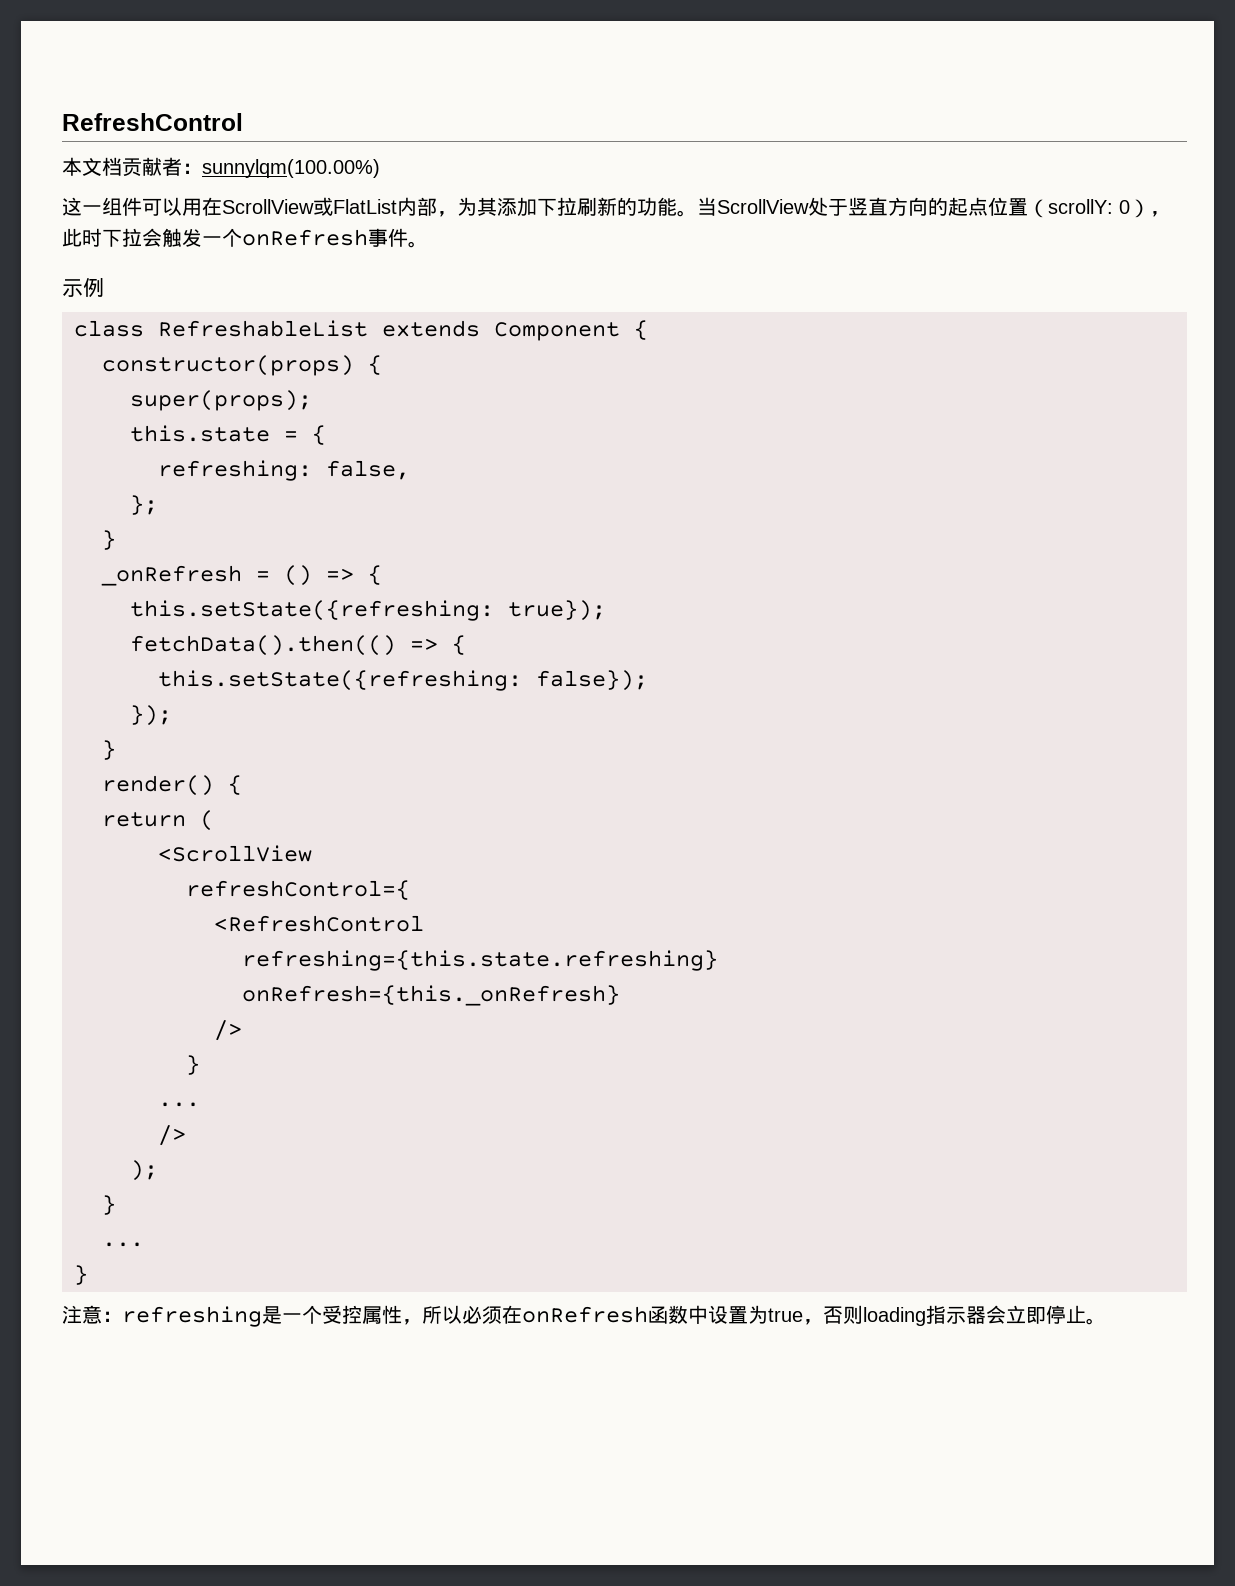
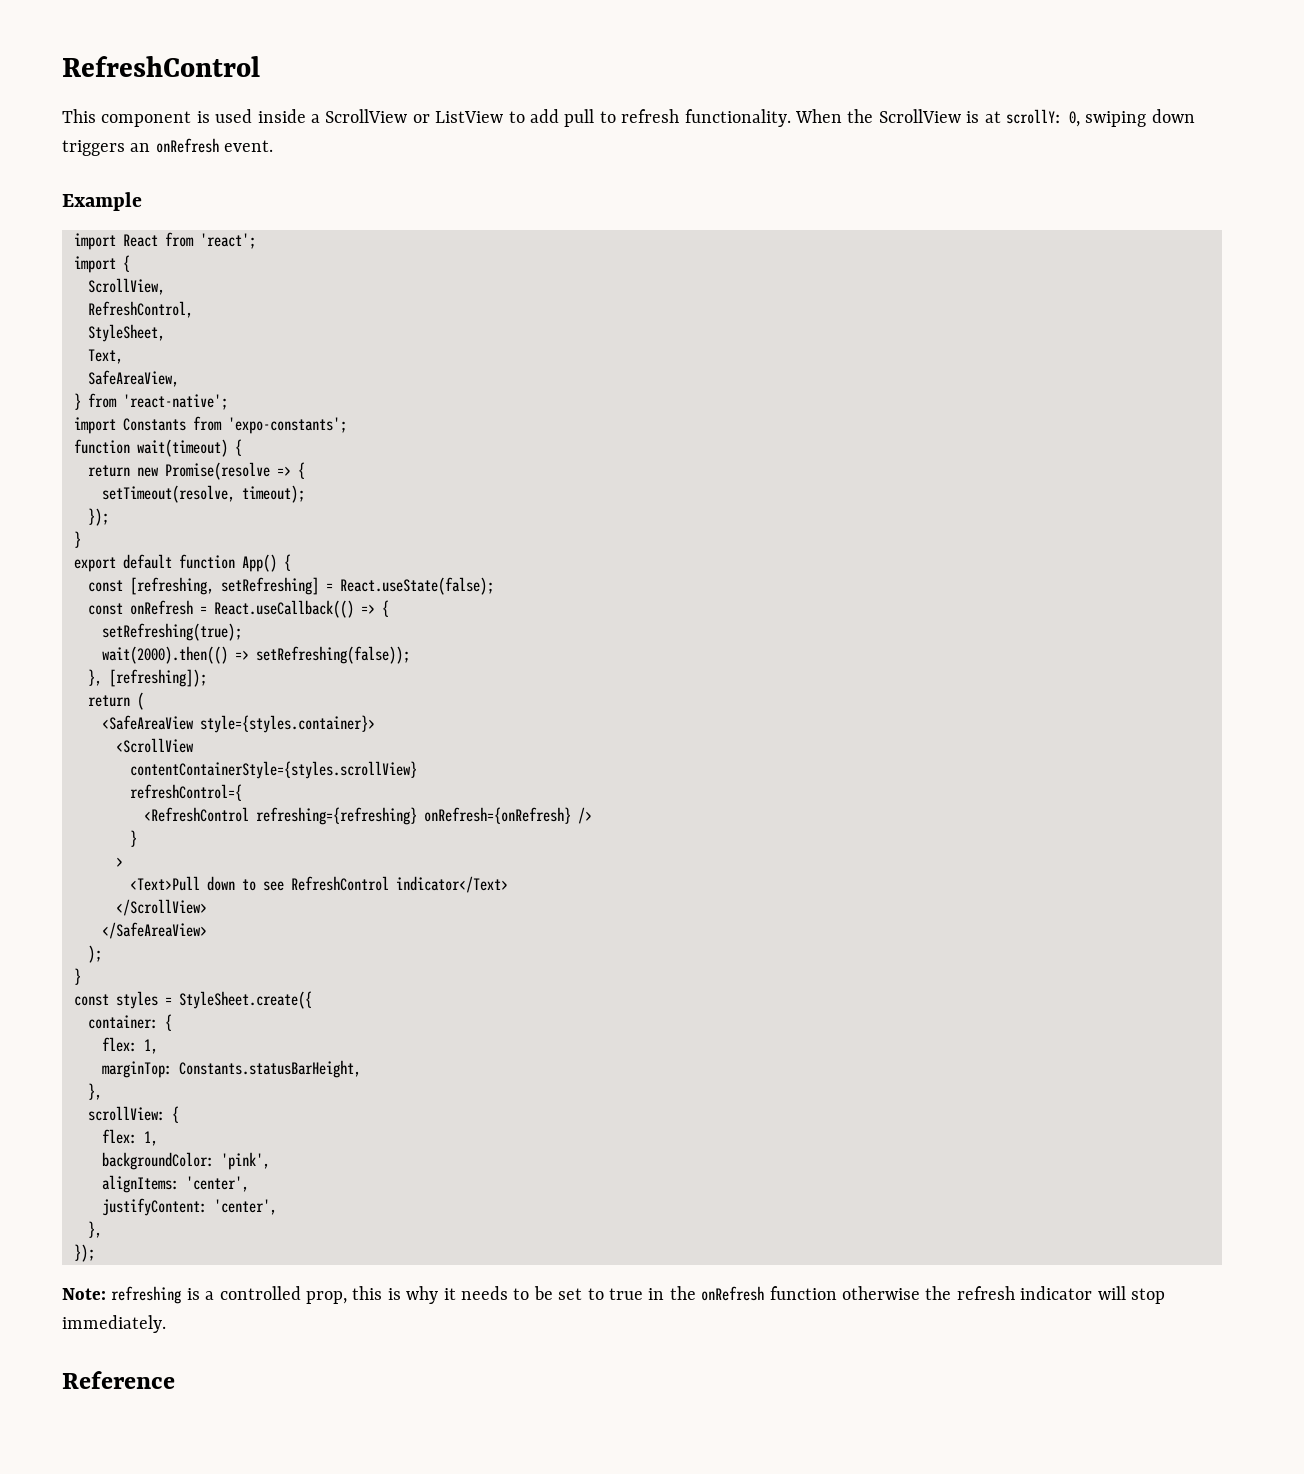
[62,157,380,178] [62,197,1170,218] [62,228,428,248] [62,278,104,298] [74,320,648,341] [102,355,382,376] [130,390,312,411] [130,425,326,445] [158,460,410,481] [130,495,158,515] [102,530,116,550] [101,565,382,586] [130,600,606,621] [130,635,466,656] [158,670,648,691] [130,705,172,726] [102,740,116,760] [102,775,242,796] 本文档贡献者：sunnylqm(100.00%) // 这一组件可以用在ScrollView或FlatList内部，为其添加下拉刷新的功能。当ScrollView处于竖直方向的起点位置（scrollY: 0），此时下拉会触发一个onRefresh事件。 // 示例 // class RefreshableList extends Component { // constructor(props) { // super(props); // this.state = { // refreshing: false, // }; // } // _onRefresh = () => { // this.setState({refreshing: true}); // fetchData().then(() => { // this.setState({refreshing: false}); // }); // } // render() { -> [62,109,1195,127] [62,138,274,156] [62,192,142,211] [74,232,256,250] [74,255,130,273] [88,278,165,295] [88,301,193,318] [88,324,165,342] [88,349,123,364] [88,370,179,387] [74,393,228,410] [74,416,347,434] [74,439,242,457] [88,462,305,480] [102,485,305,503] [88,508,109,526] [74,531,81,548] [74,554,291,572] [88,577,494,595] [88,600,389,618] [102,623,242,641] [102,646,410,664] [88,669,207,687] This component is used inside a ScrollView or ListView to add pull to refresh functionality. When the ScrollView is at scrollY: 0, swiping down triggers an onRefresh event. // Example // import React from 'react'; // import { // ScrollView, // RefreshControl, // StyleSheet, // Text, // SafeAreaView, // } from 'react-native'; // import Constants from 'expo-constants'; // function wait(timeout) { // return new Promise(resolve => { // setTimeout(resolve, timeout); // }); // } // export default function App() { // const [refreshing, setRefreshing] = React.useState(false); // const onRefresh = React.useCallback(() => { // setRefreshing(true); // wait(2000).then(() => setRefreshing(false)); // }, [refreshing]);
(214, 820) none -> [102,715,375,733] // <SafeAreaView style={styles.container}>
(312, 853) none -> [130,761,417,779] // contentContainerStyle={styles.scrollView}
[242,950,718,971] [242,985,620,1006] // refreshing={this.state.refreshing} // onRefresh={this._onRefresh} // -> [256,807,571,825] refreshing={refreshing} onRefresh={onRefresh}
[158,1102,200,1107] [158,1125,186,1146] [130,1160,158,1181] [102,1195,116,1215] [102,1242,144,1247] [74,1265,88,1285] [62,1305,1106,1327] ... // /> // ); // } // ... // } // 注意：refreshing是一个受控属性，所以必须在onRefresh函数中设置为true，否则loading指示器会立即停止。 -> [116,857,123,867] [130,876,508,893] [116,899,207,916] [102,922,207,939] [88,945,102,963] [74,968,81,985] [74,991,312,1009] [88,1014,172,1031] [102,1037,158,1054] [102,1060,361,1078] [88,1083,102,1100] [88,1106,179,1123] [102,1129,158,1146] [102,1152,270,1170] [102,1175,249,1193] [102,1198,277,1216] [88,1221,102,1238] [74,1244,95,1262] [62,1286,1165,1304] [62,1315,166,1333] [62,1371,175,1389] > // <Text>Pull down to see RefreshControl indicator</Text> // </ScrollView> // </SafeAreaView> // ); // } // const styles = StyleSheet.create({ // container: { // flex: 1, // marginTop: Constants.statusBarHeight, // }, // scrollView: { // flex: 1, // backgroundColor: 'pink', // alignItems: 'center', // justifyContent: 'center', // }, // }); // Note: refreshing is a controlled prop, this is why it needs to be set to true in the onRefresh function otherwise the refresh indicator will stop immediately. // Reference

